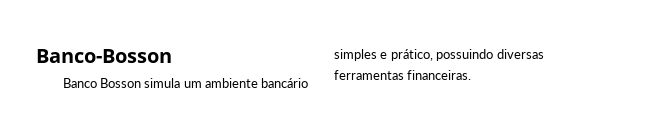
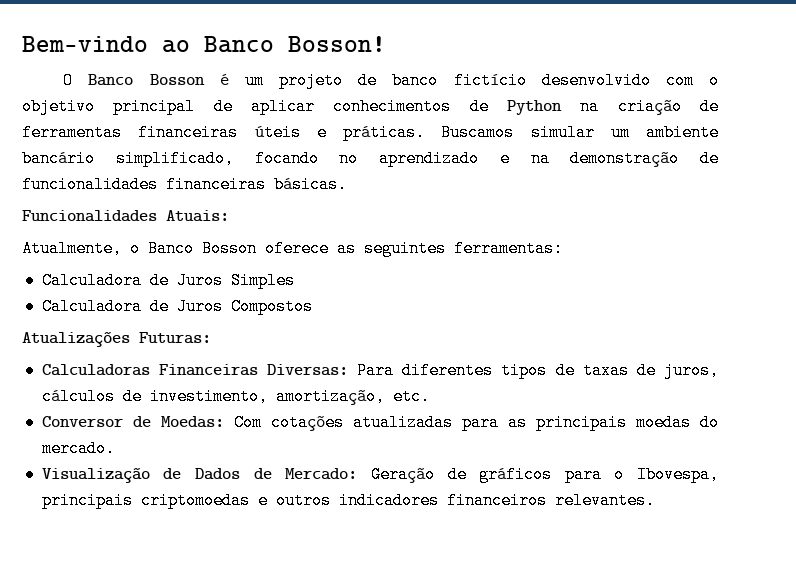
[36,49,172,63] [62,78,309,88] [334,49,544,61] [334,70,472,80] Banco-Bosson // Banco Bosson simula um ambiente bancário simples e prático, possuindo diversas ferramentas financeiras. -> [22,36,386,53] [63,72,719,89] [22,98,720,115] [22,124,719,141] [22,150,719,167] [22,176,347,193] [22,210,229,222] [22,240,563,257] [41,272,295,289] [41,298,313,315] [22,332,211,347] [41,362,719,379] [41,388,430,405] [41,414,719,431] [41,440,115,457] [41,466,720,483] [41,492,655,509] Bem-vindo ao Banco Bosson! // O Banco Bosson é um projeto de banco fictício desenvolvido com o objetivo principal de aplicar conhecimentos de Python na criação de ferramentas financeiras úteis e práticas. Buscamos simular um ambiente bancário simplificado, focando no aprendizado e na demonstração de funcionalidades financeiras básicas. // Funcionalidades Atuais: // Atualmente, o Banco Bosson oferece as seguintes ferramentas: // Calculadora de Juros Simples // Calculadora de Juros Compostos // Atualizações Futuras: // Calculadoras Financeiras Diversas: Para diferentes tipos de taxas de juros, cálculos de investimento, amortização, etc. // Conversor de Moedas: Com cotações atualizadas para as principais moedas do mercado. // Visualização de Dados de Mercado: Geração de gráficos para o Ibovespa, principais criptomoedas e outros indicadores financeiros relevantes.

